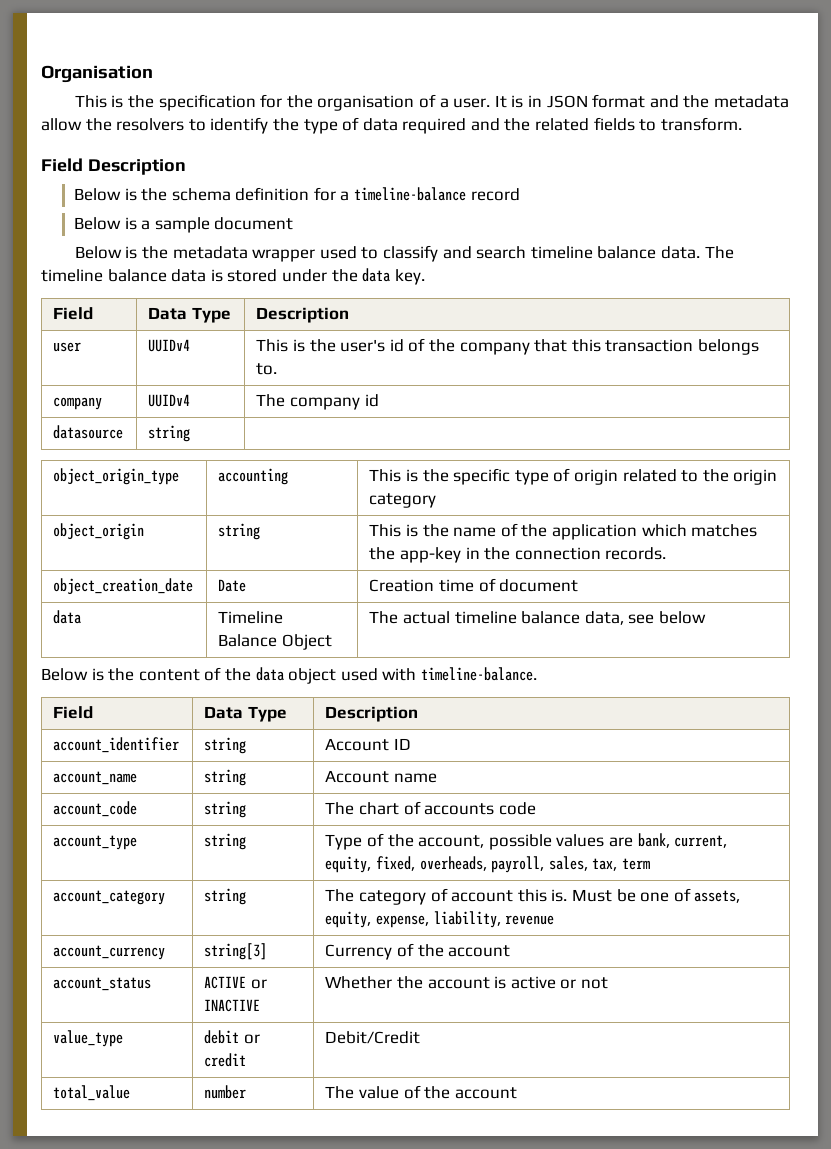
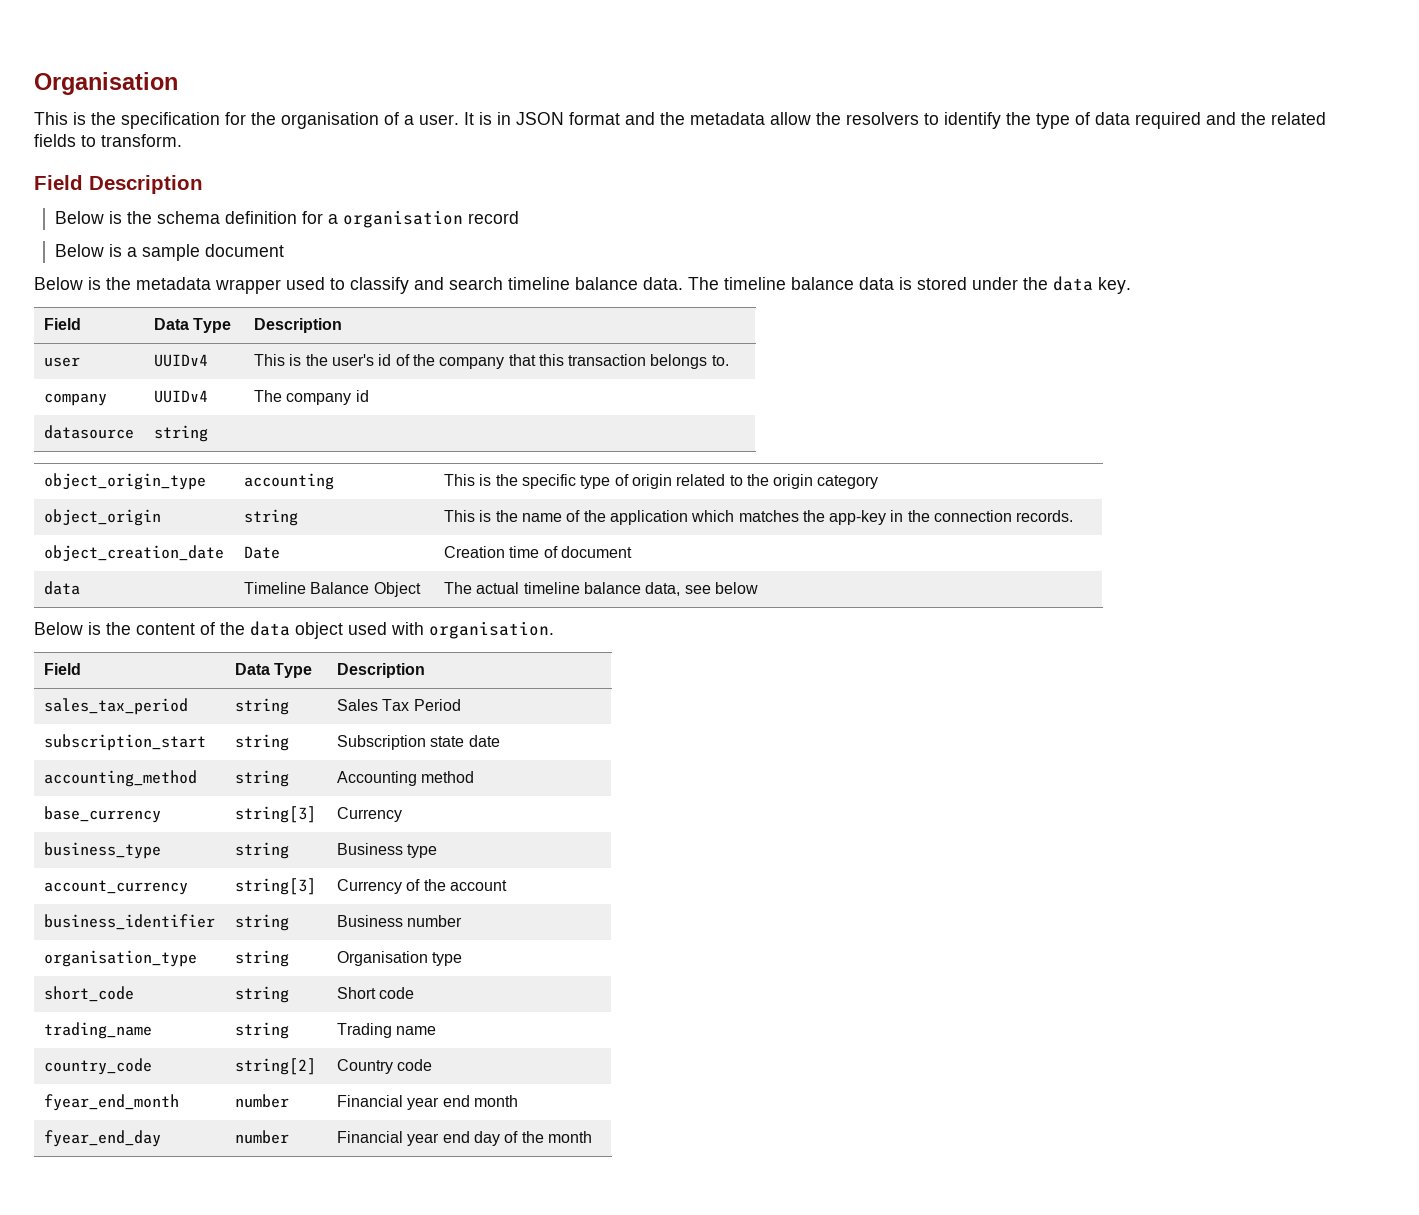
[354,187,467,201] timeline-balance -> [342,210,463,228] organisation
[420,667,537,681] [53,706,94,719] [204,706,287,722] [325,706,419,722] [53,737,180,753] [204,737,247,754] [325,738,411,751] [53,771,138,785] [204,769,247,786] [325,770,437,783] [53,801,138,817] [204,801,247,818] [325,801,536,815] [53,835,138,850] [204,833,247,850] [325,833,728,850] [325,856,650,873] [53,890,166,905] [204,888,247,905] [325,888,741,905] [325,911,555,928] timeline-balance. // Field | Data Type | Description // account_identifier | string | Account ID // account_name | string | Account name // account_code | string | The chart of accounts code // account_type | string | Type of the account, possible values are bank, current, equity, fixed, overheads, payroll, sales, tax, term // account_category | string | The category of account this is. Must be one of assets, equity, expense, liability, revenue -> [429,621,554,639] [43,663,81,675] [234,663,313,678] [336,663,425,678] [43,698,188,715] [234,698,289,715] [336,699,461,711] [43,734,206,751] [234,734,289,751] [336,735,500,750] [43,770,197,787] [234,770,289,787] [336,771,475,786] [43,806,161,823] [234,806,316,823] [336,807,402,822] [43,842,161,859] [234,842,289,859] [336,843,438,858] organisation. // Field | Data Type | Description // sales_tax_period | string | Sales Tax Period // subscription_start | string | Subscription state date // accounting_method | string | Accounting method // base_currency | string[3] | Currency // business_type | string | Business type
[53,977,152,991] [204,976,267,989] [204,999,261,1012] [325,976,608,989] [53,1030,124,1047] [204,1030,260,1044] [204,1053,247,1067] [325,1031,421,1044] [53,1085,131,1101] [204,1085,247,1099] [325,1085,517,1099] account_status | ACTIVE or INACTIVE | Whether the account is active or not // value_type | debit or credit | Debit/Credit // total_value | number | The value of the account -> [43,914,215,930] [234,914,289,931] [336,915,463,927] [43,950,197,967] [234,950,289,967] [336,951,463,966] [43,986,134,1002] [234,986,289,1003] [336,987,415,999] [43,1022,152,1039] [234,1022,289,1039] [336,1023,437,1038] [43,1058,152,1075] [234,1058,316,1075] [336,1059,433,1074] [43,1094,179,1111] [234,1094,289,1108] [336,1095,518,1110] [43,1130,161,1147] [234,1130,289,1144] [336,1131,592,1146] business_identifier | string | Business number // organisation_type | string | Organisation type // short_code | string | Short code // trading_name | string | Trading name // country_code | string[2] | Country code // fyear_end_month | number | Financial year end month // fyear_end_day | number | Financial year end day of the month

